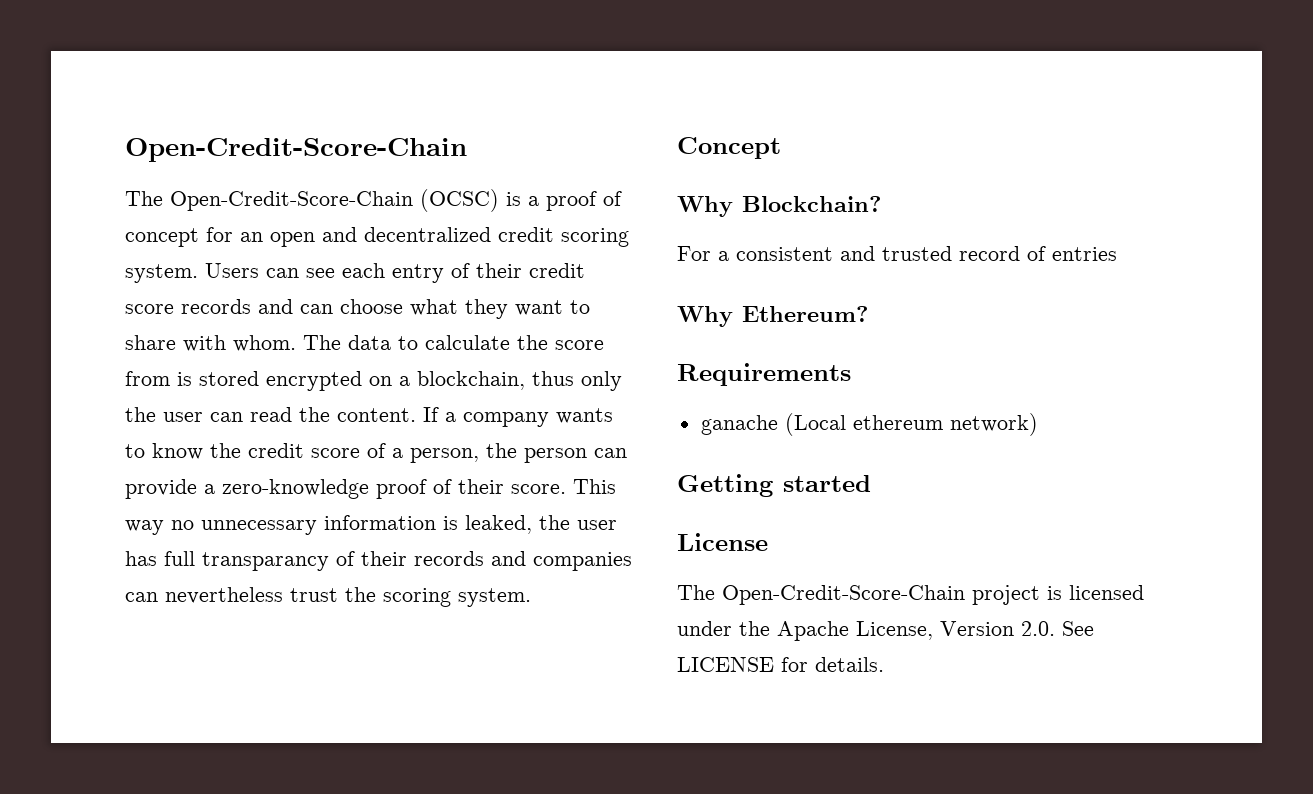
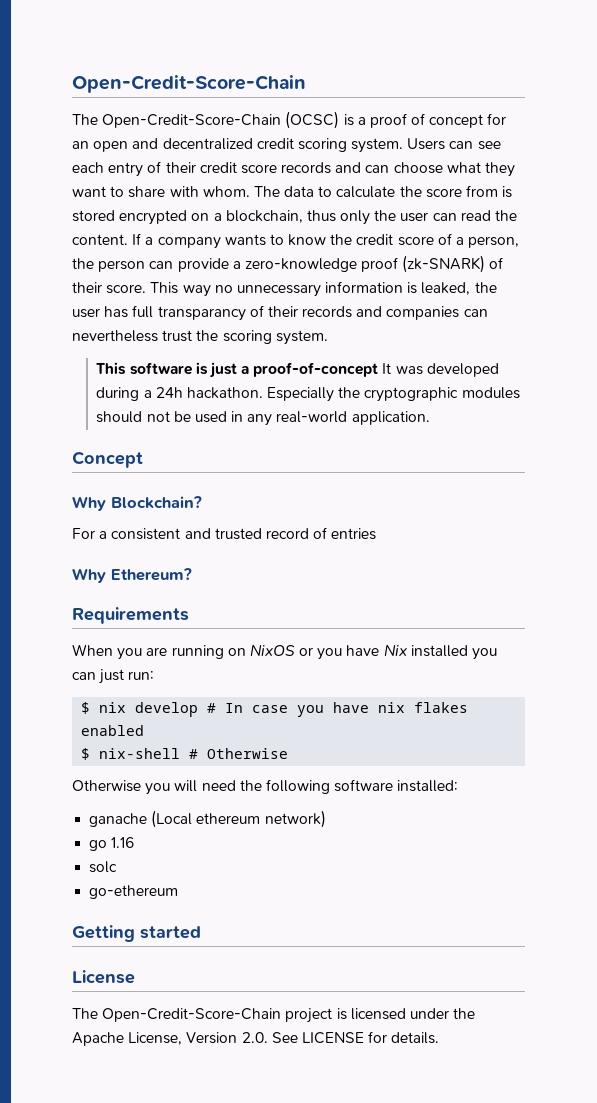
(427, 489) none -> [402,255,486,273] (zk-SNARK)
(531, 597) none -> [96,362,499,378] [96,387,520,402] [96,411,430,426] // This software is just a proof-of-concept It was developed during a 24h hackathon. Especially the cryptographic modules should not be used in any real-world application.
(851, 374) none -> [72,644,498,660] [72,669,155,684] [81,702,469,717] [81,725,145,736] [81,748,289,760] [72,779,459,795] // When you are running on NixOS or you have Nix installed you can just run: // $ nix develop # In case you have nix flakes enabled // $ nix-shell # Otherwise // Otherwise you will need the following software installed:
(1038, 424) none -> [89,837,135,851] [89,861,118,873] [89,885,179,899] // go 1.16 // solc // go-ethereum

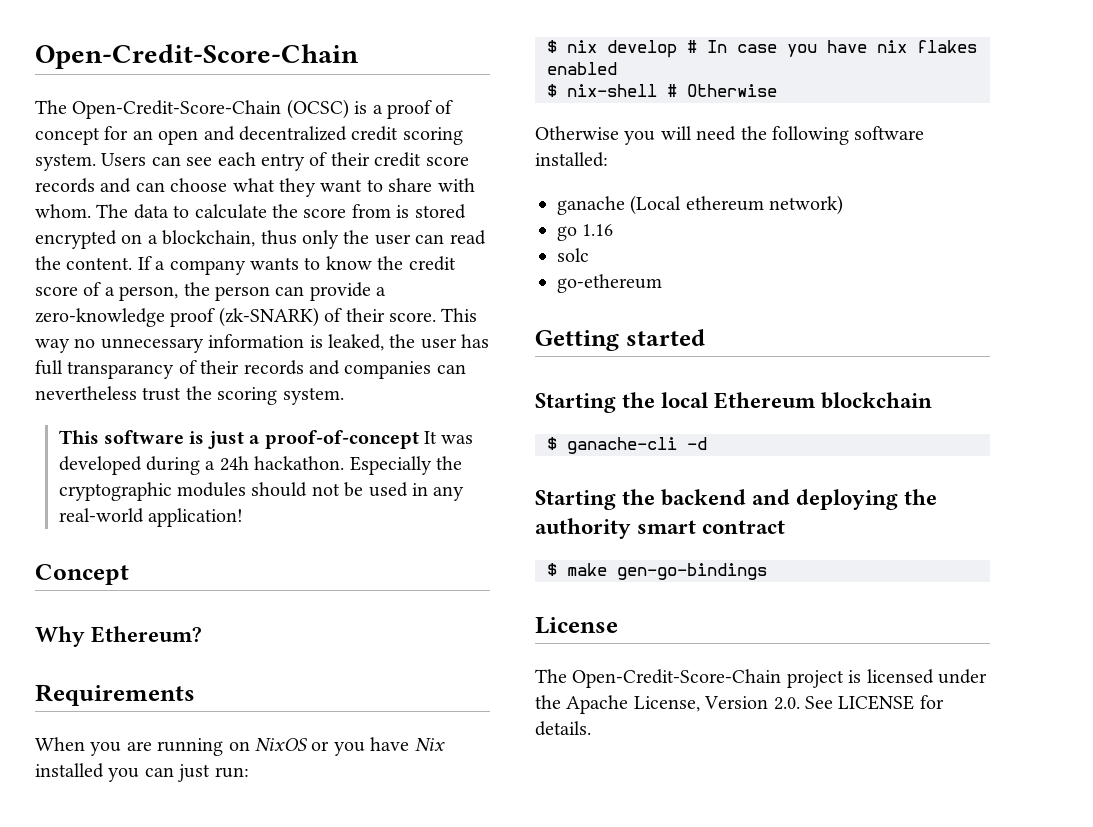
[351,411,430,425] application. -> [148,508,244,527] application!
[72,496,202,511] [72,527,377,540] // Why Blockchain? // For a consistent and trusted record of entries -> (129, 574) none
(201, 932) none -> [535,392,933,413] [547,437,707,454] [535,489,938,510] [535,518,786,539] [547,563,767,580] // Starting the local Ethereum blockchain // $ ganache-cli -d // Starting the backend and deploying the authority smart contract // $ make gen-go-bindings

